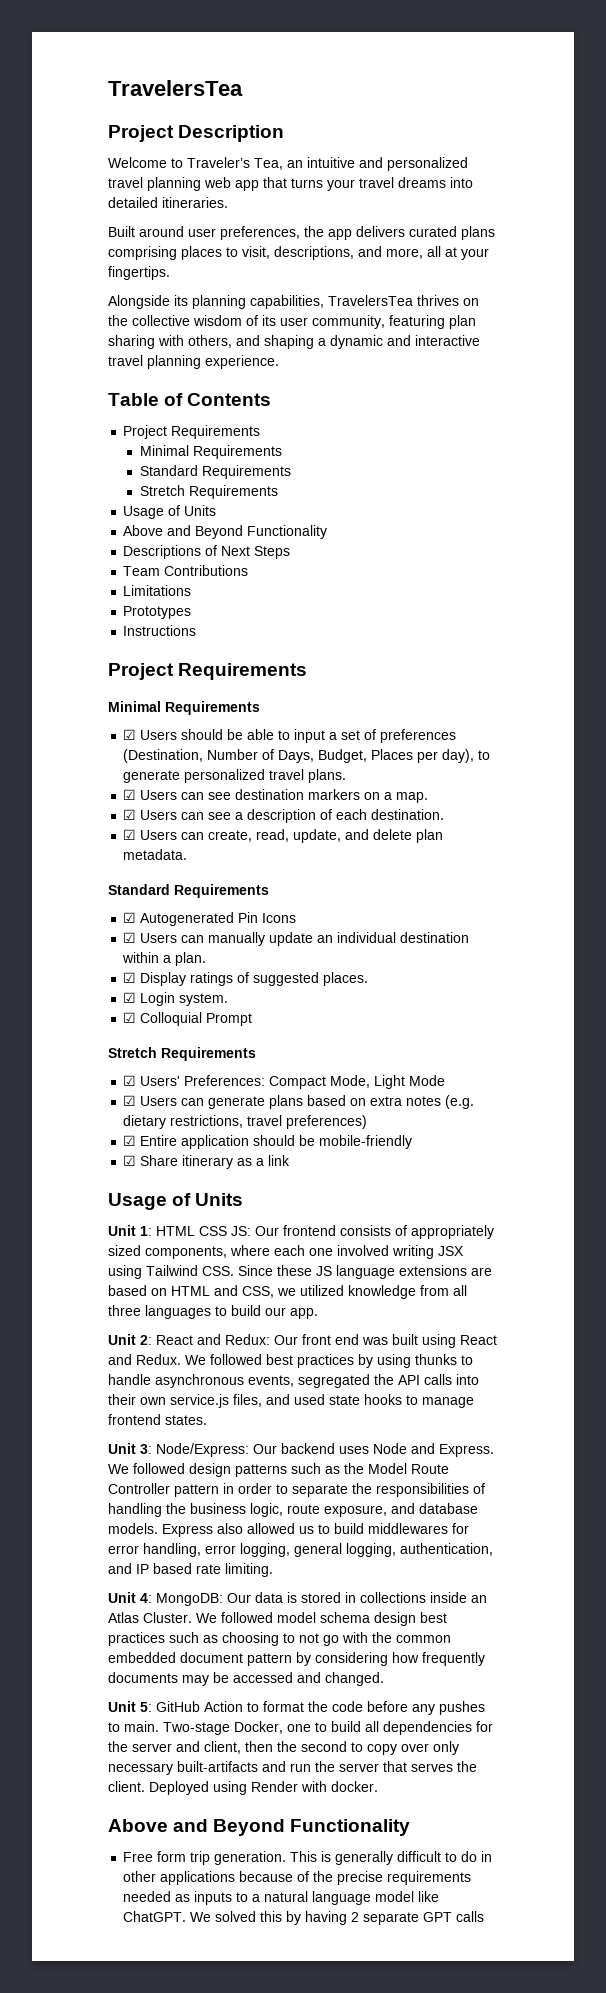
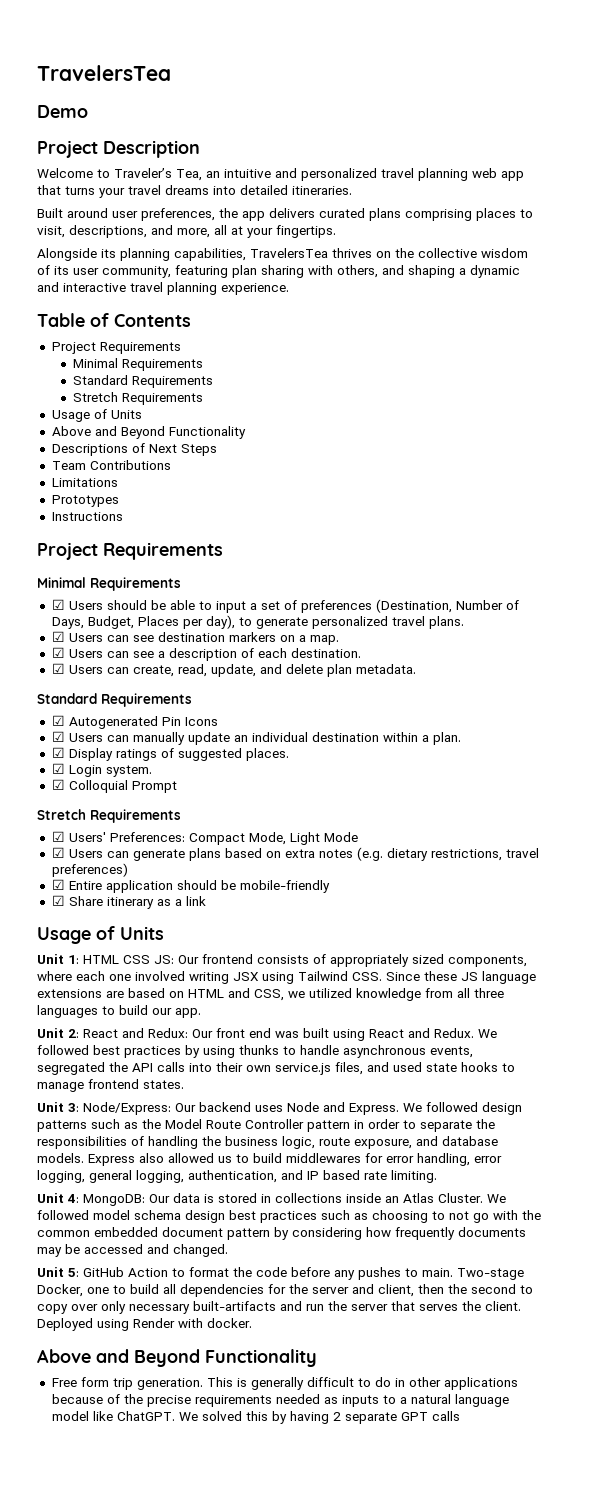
[108,80,243,96] TravelersTea -> [37,65,171,81] [37,105,88,118] TravelersTea // Demo

